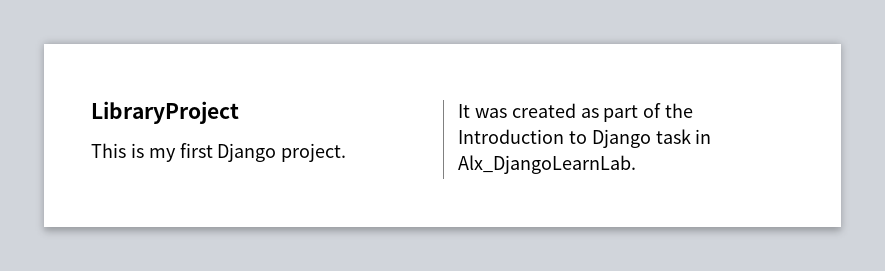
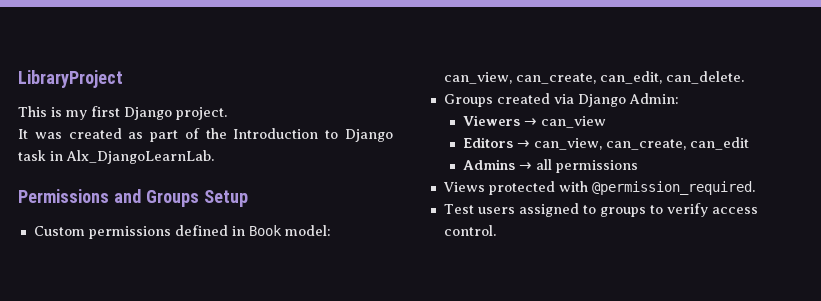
(636, 164) none -> [18,189,248,207] [33,225,331,239] [443,71,744,84] [443,93,679,107] [463,115,607,128] [463,137,750,150] [463,159,639,173] [442,181,755,195] [443,203,758,217] [443,225,496,236] // Permissions and Groups Setup // Custom permissions defined in Book model: can_view, can_create, can_edit, can_delete. // Groups created via Django Admin: // Viewers → can_view // Editors → can_view, can_create, can_edit // Admins → all permissions // Views protected with @permission_required. // Test users assigned to groups to verify access control.

